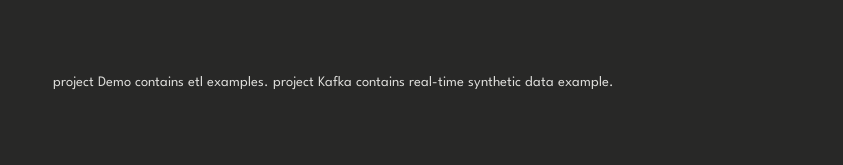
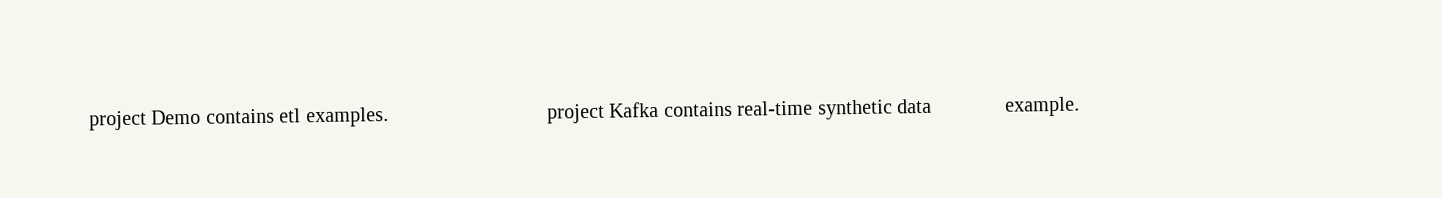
(269, 83) none -> (389, 117) //

